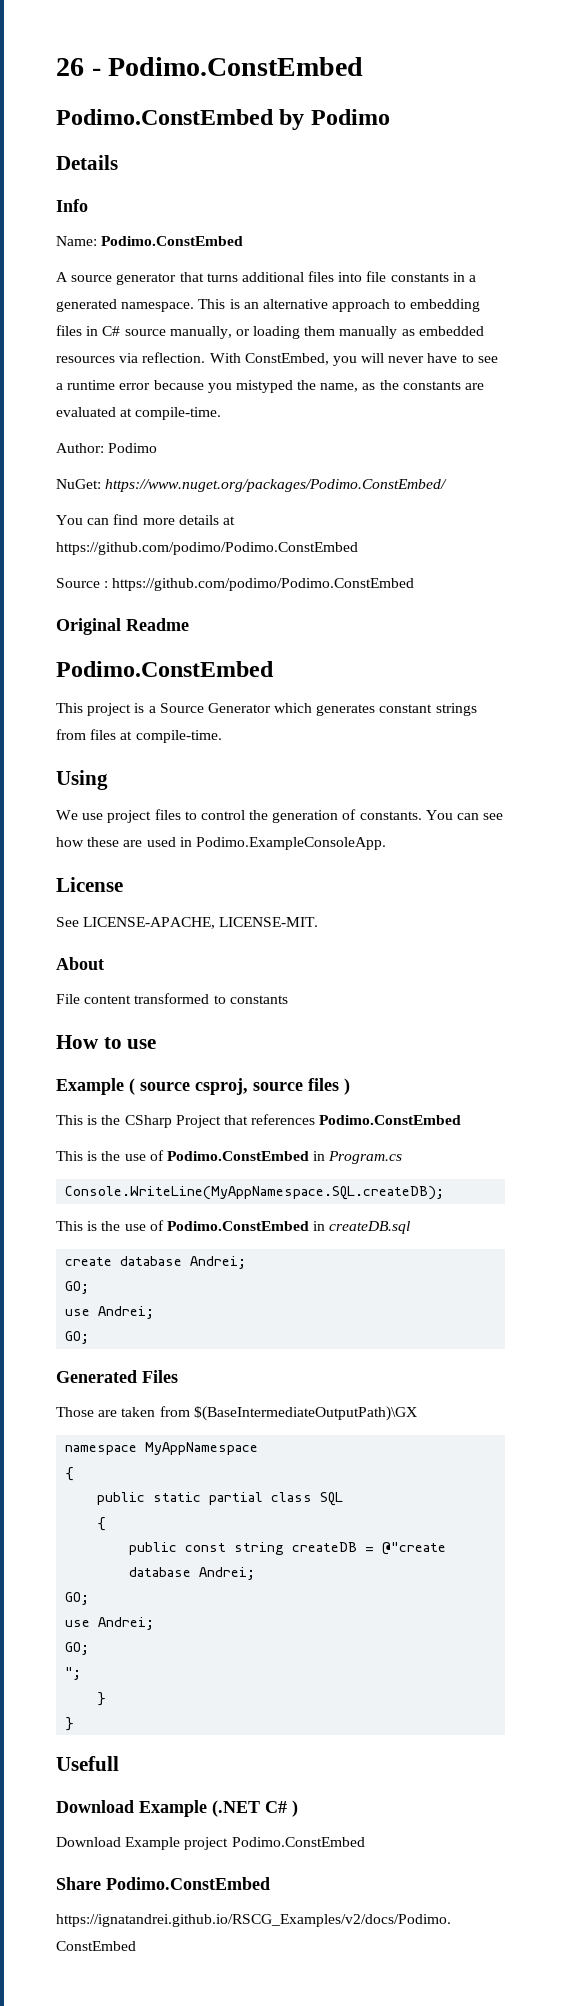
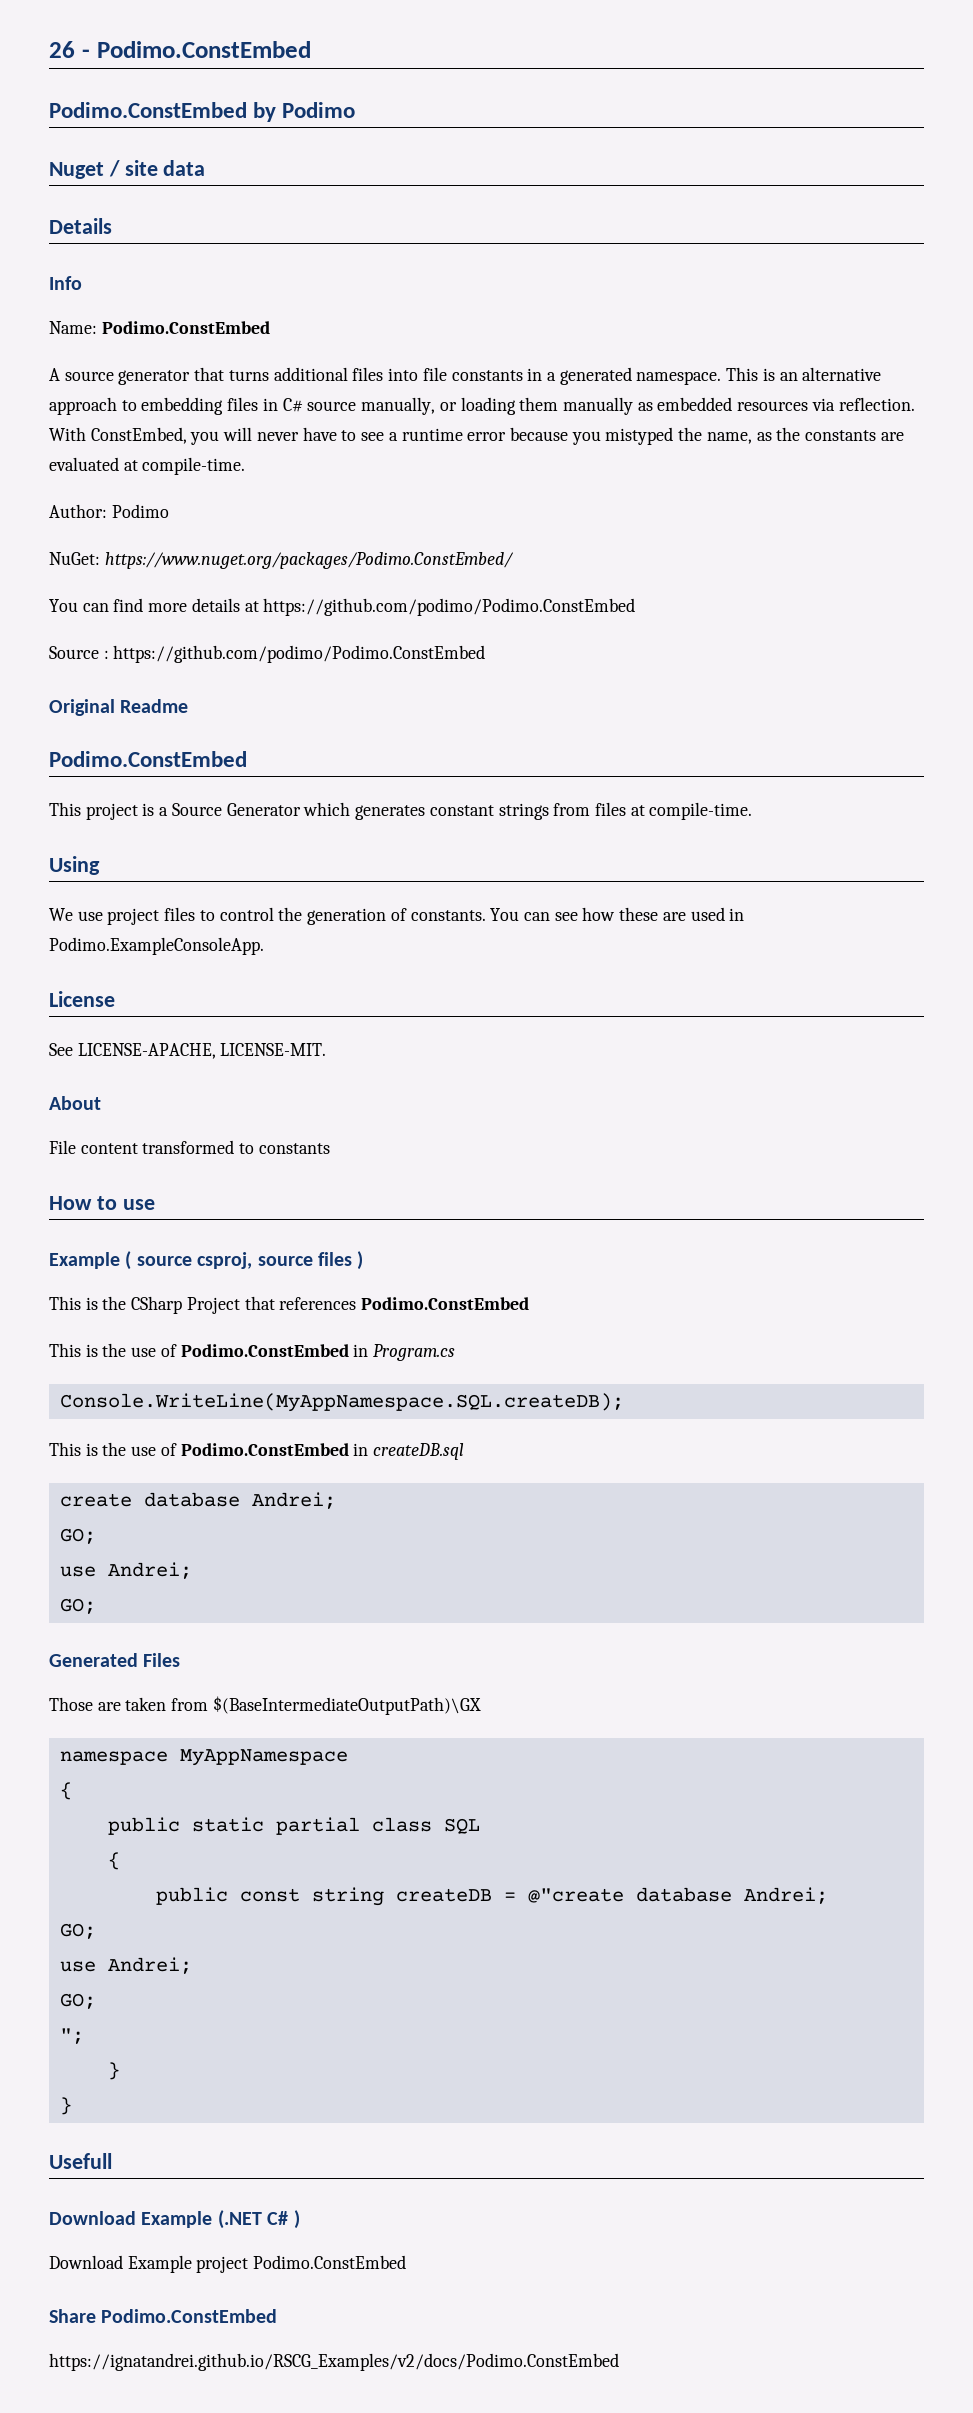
(390, 117) none -> [49,160,206,179] // Nuget / site data

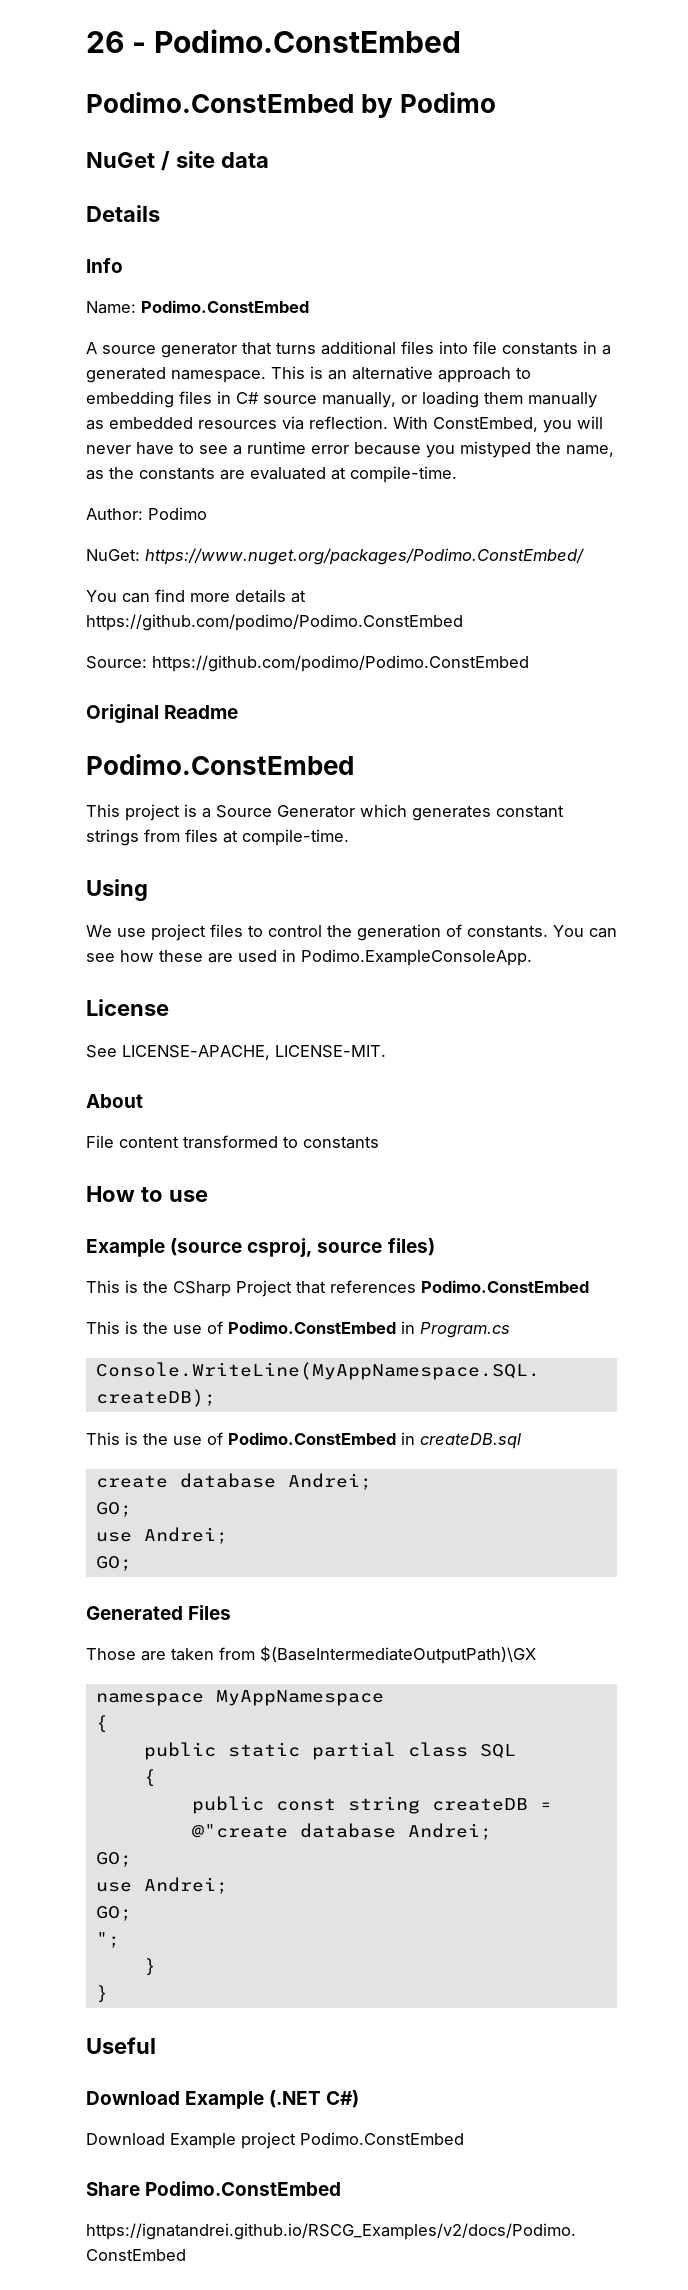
[49,162,104,179] Nuget -> [86,152,155,168] NuGet
[49,646,109,659] Source : -> [86,656,147,669] Source:
[125,1251,364,1270] ( source csproj, source files ) -> [170,1238,435,1257] (source csproj, source files)
[49,2153,112,2169] Usefull -> [86,2037,156,2054] Useful
[267,2210,300,2229] C# ) -> [326,2090,360,2108] C#)

